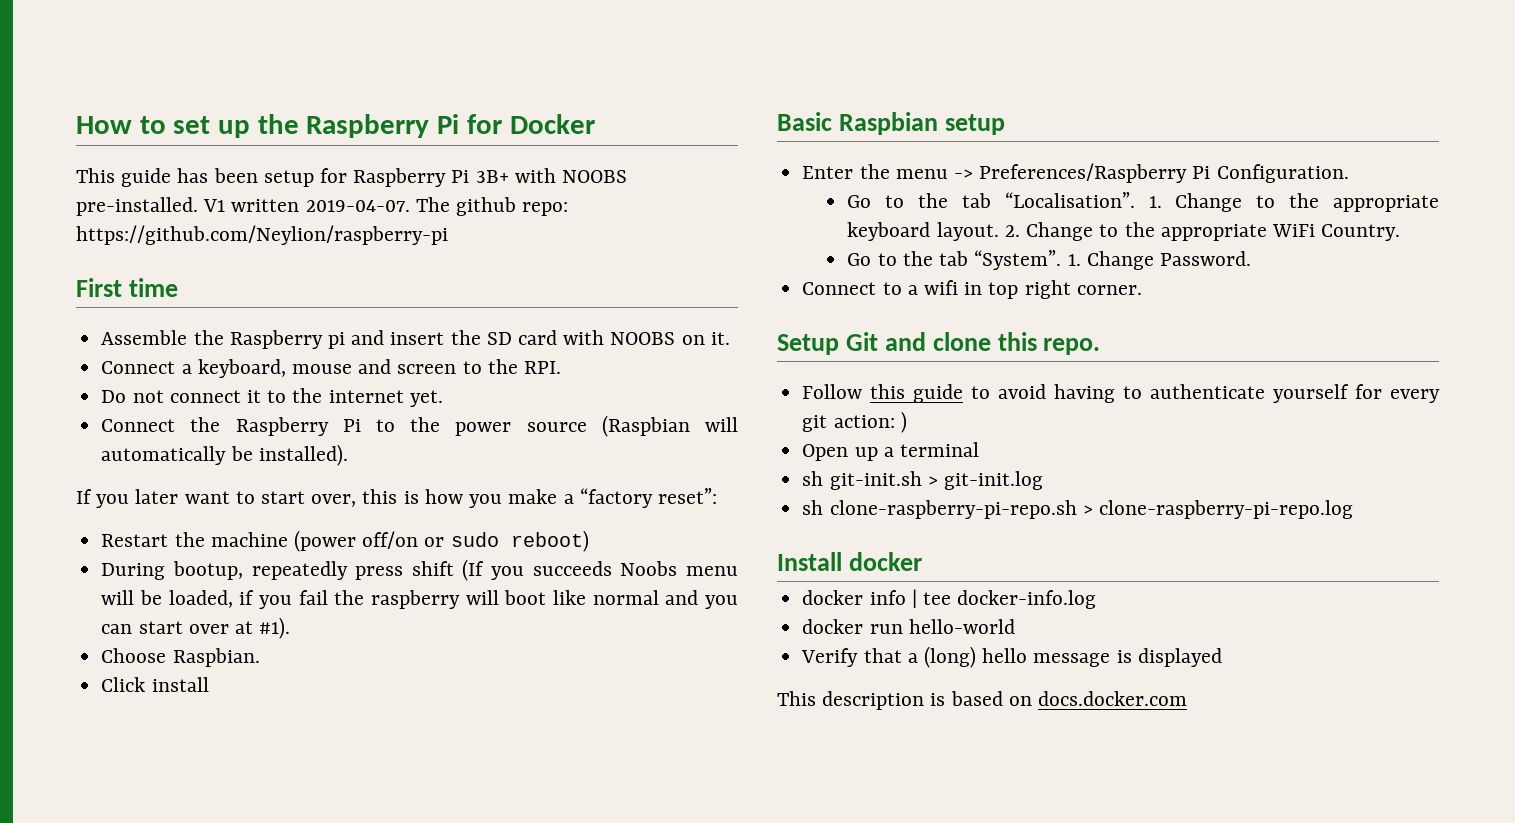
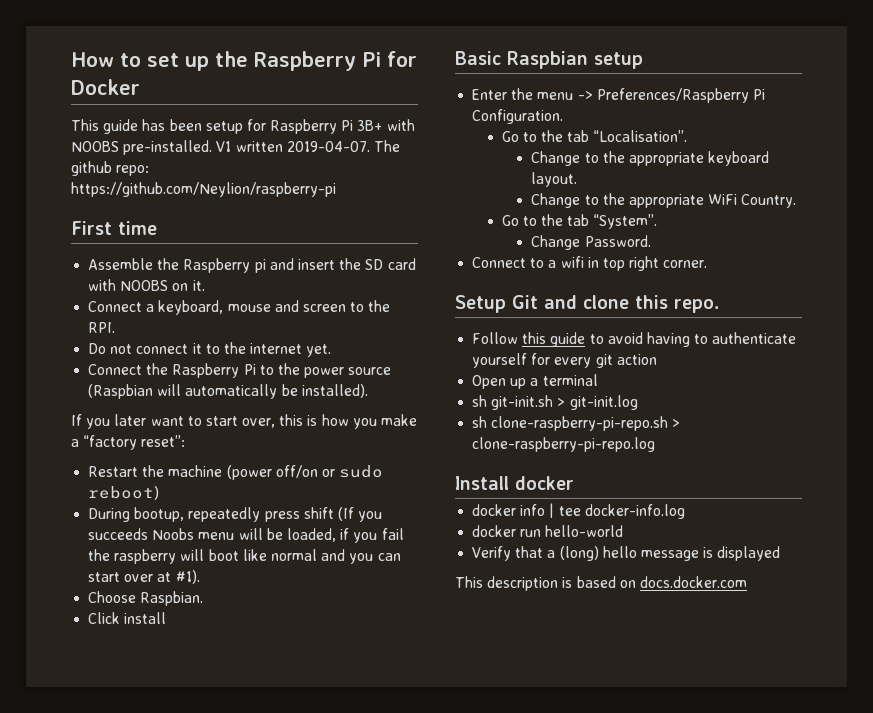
[1148,196,1162,208] 1. -> (688, 136) //
[1004,225,1020,237] 2. -> (578, 179) //
[1067,254,1081,266] 1. -> (658, 221) //
[833,411,907,433] action: ) -> [616,354,657,365] action

